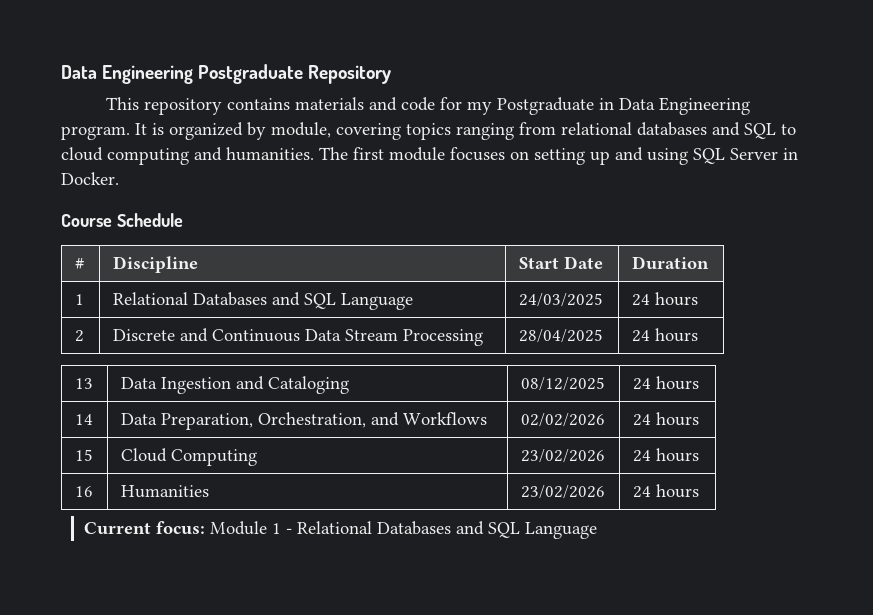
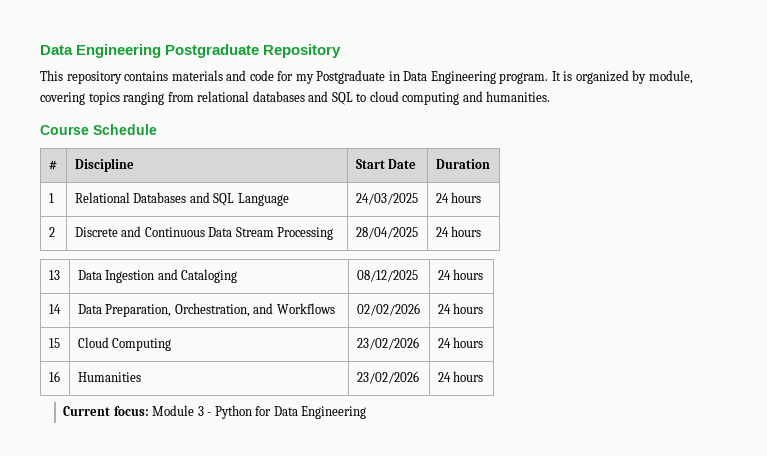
[319,147,798,165] [61,172,119,185] The first module focuses on setting up and using SQL Server in Docker. -> (551, 96) none
[272,521,598,539] 1 - Relational Databases and SQL Language -> [197,405,367,419] 3 - Python for Data Engineering

